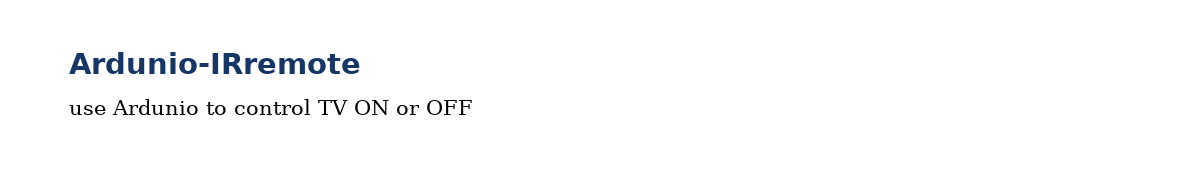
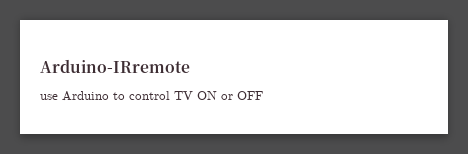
[69,52,361,74] Ardunio-IRremote -> [40,59,190,73] Arduino-IRremote
[112,99,199,115] Ardunio -> [62,91,109,101] Arduino

